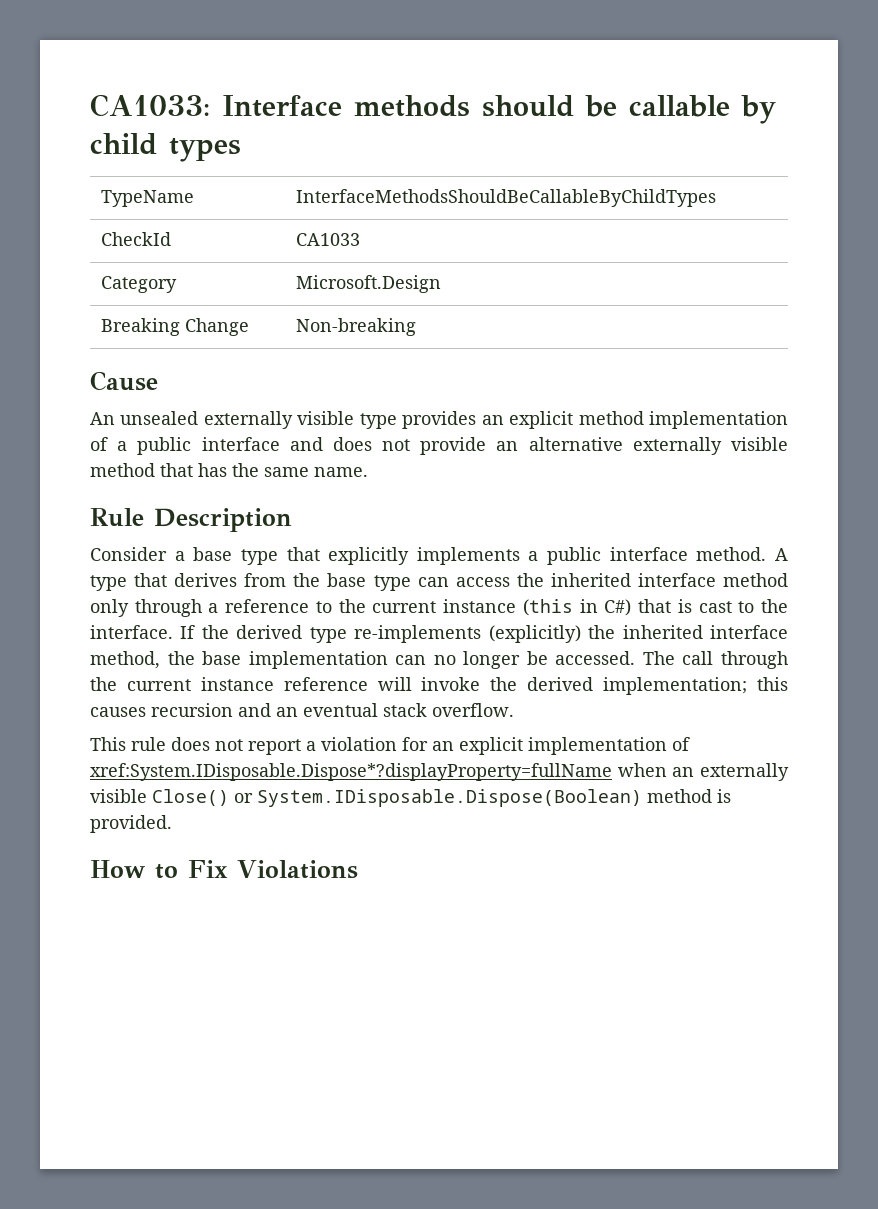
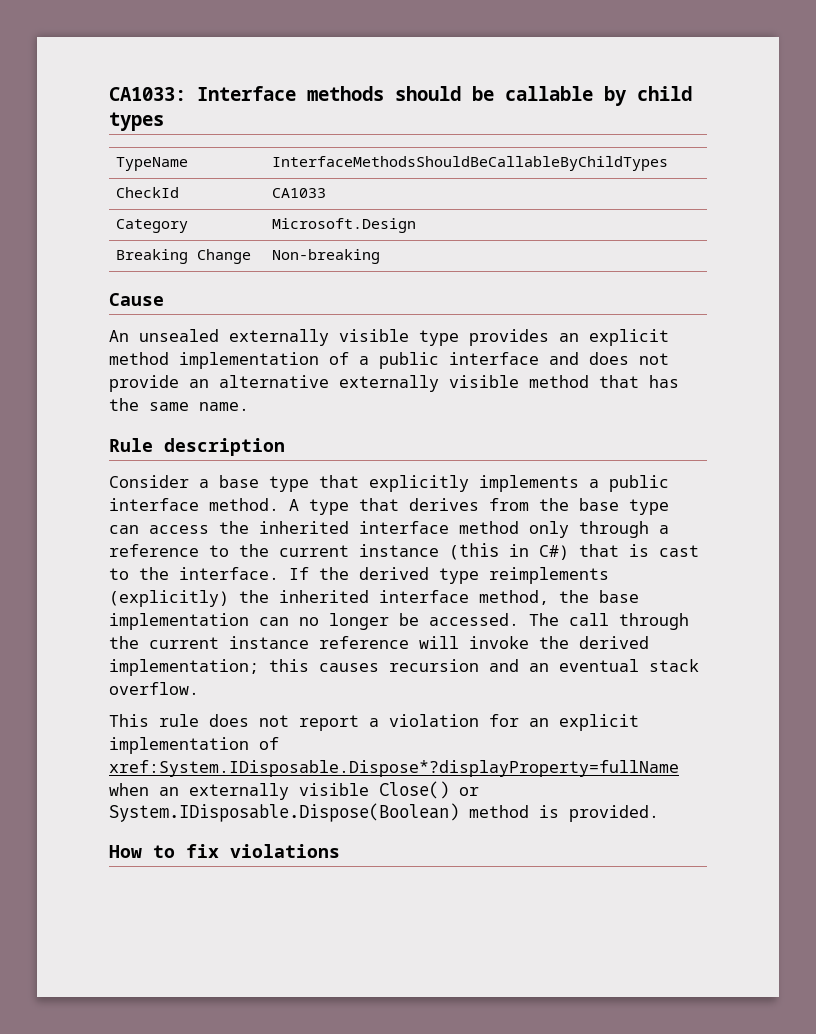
[154,508,292,532] Description -> [164,438,285,456] description
[354,625,482,643] re-implements -> [489,567,609,584] reimplements
[188,860,358,879] Fix Violations -> [186,844,340,858] fix violations

